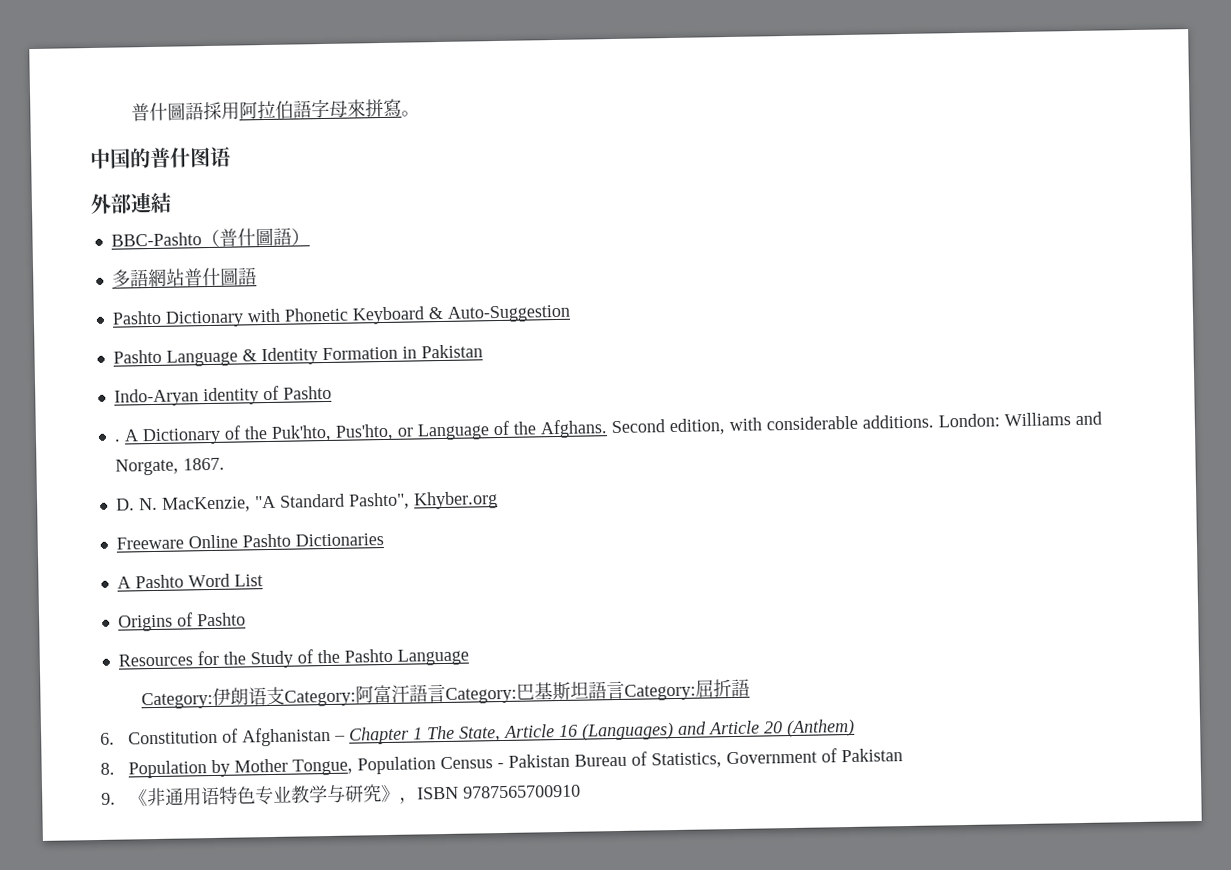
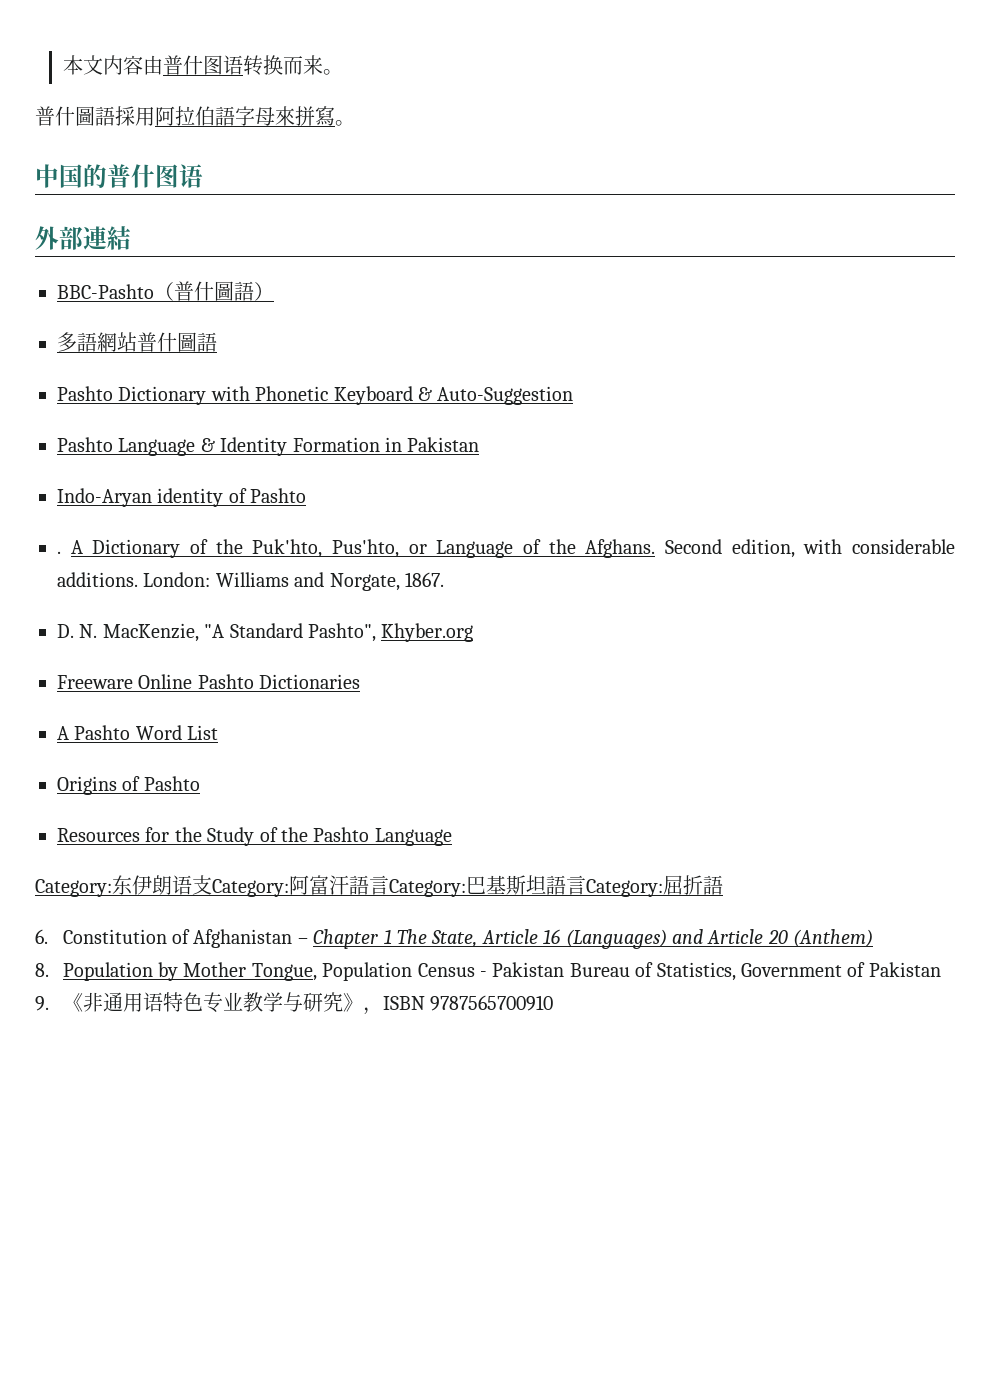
(131, 112) none -> [62,55,343,76] 本文内容由普什图语转换而来。 //
(214, 700) none -> [112,875,132,895] 东

